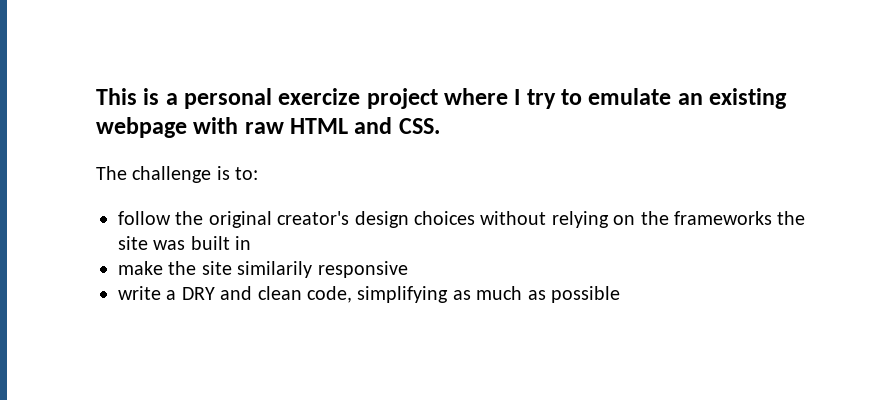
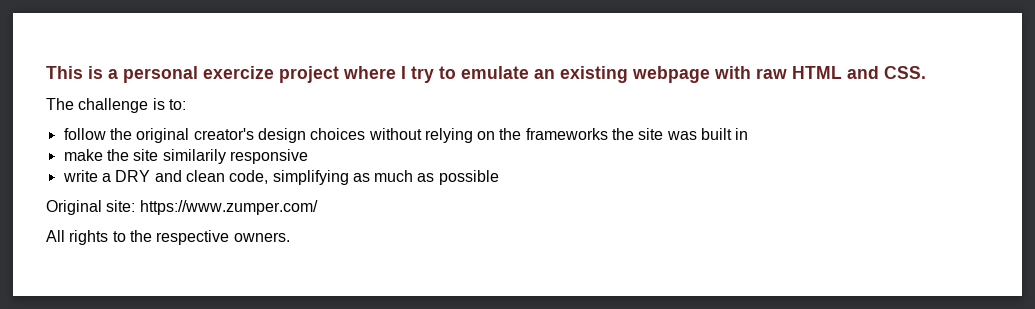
(620, 294) none -> [46,200,318,215] [46,230,290,245] // Original site: https://www.zumper.com/ // All rights to the respective owners.

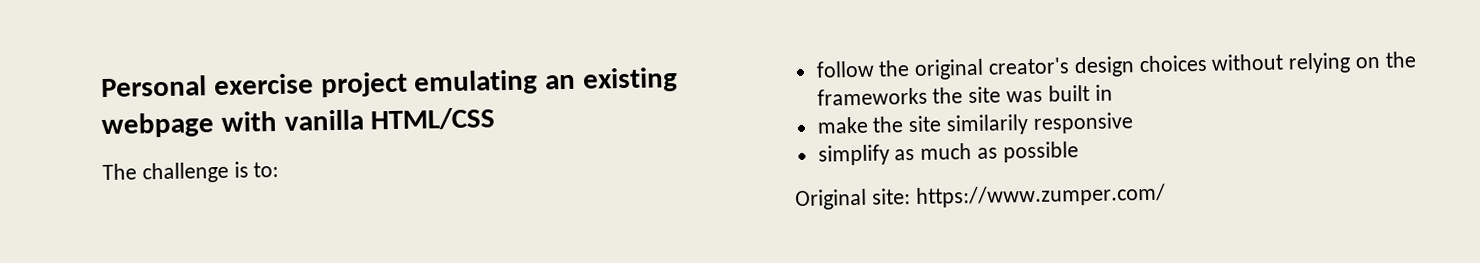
[46,66,926,83] This is a personal exercize project where I try to emulate an existing webpage with raw HTML and CSS. -> [100,67,679,98] [101,107,496,139] Personal exercise project emulating an existing webpage with vanilla HTML/CSS
[62,170,349,185] write a DRY and clean code, simplifying -> [817,144,890,166] simplify
[46,230,290,245] // All rights to the respective owners. -> (1166, 195) none

